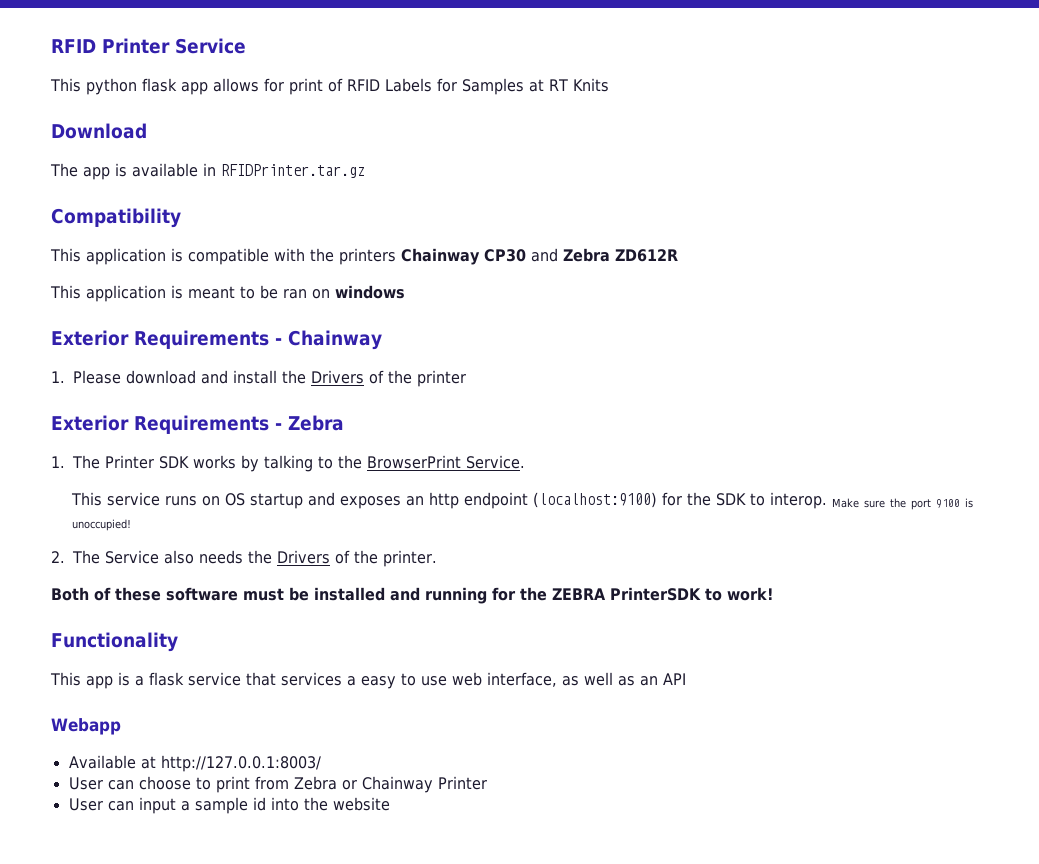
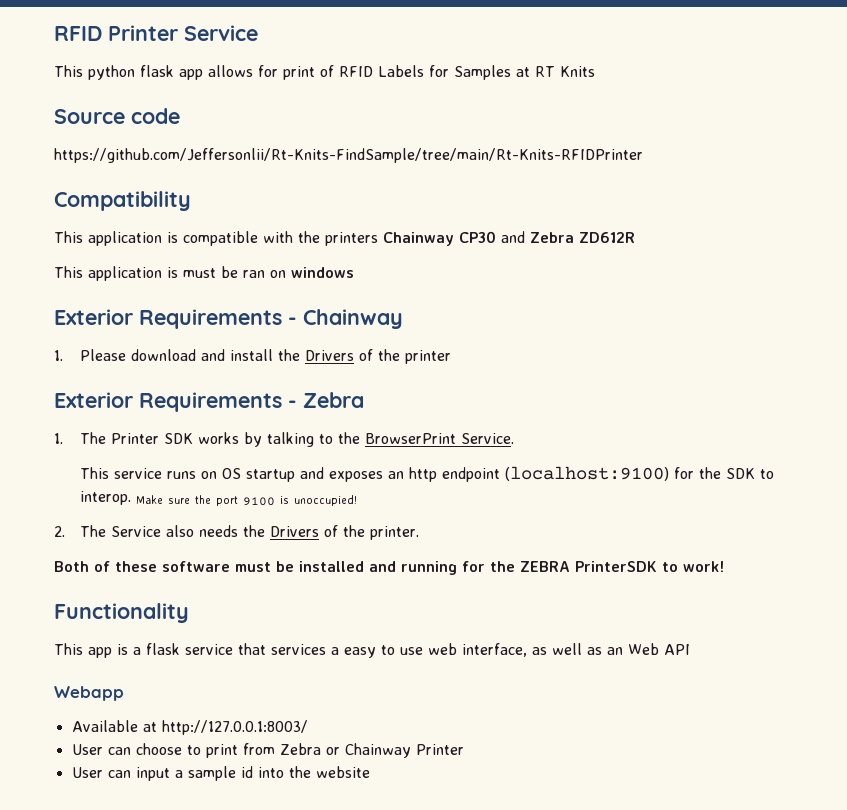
[51,123,147,139] [50,163,365,180] Download // The app is available in RFIDPrinter.tar.gz -> [54,108,180,124] [54,148,643,163] Source code // https://github.com/Jeffersonlii/Rt-Knits-FindSample/tree/main/Rt-Knits-RFIDPrinter
[188,286,255,299] meant to -> [183,268,216,278] must
(658, 681) none -> [628,643,659,655] Web

